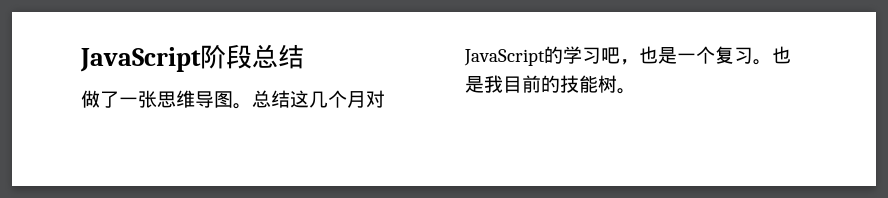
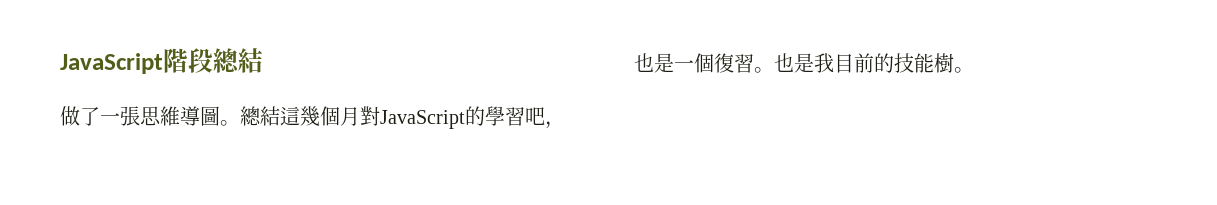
[80,44,304,72] JavaScript阶段总结 -> [60,48,263,74] JavaScript階段總結
[138,90,385,109] [464,46,601,66] 张思维导图。总结这几个月对JavaScript的学习 -> [120,106,525,129] 張思維導圖。總結這幾個月對JavaScript的學習
[696,46,753,64] 个复习 -> [694,53,754,73] 個復習
[598,75,617,93] 树 -> [934,53,954,73] 樹

